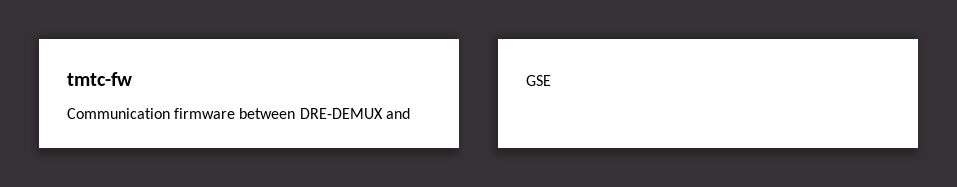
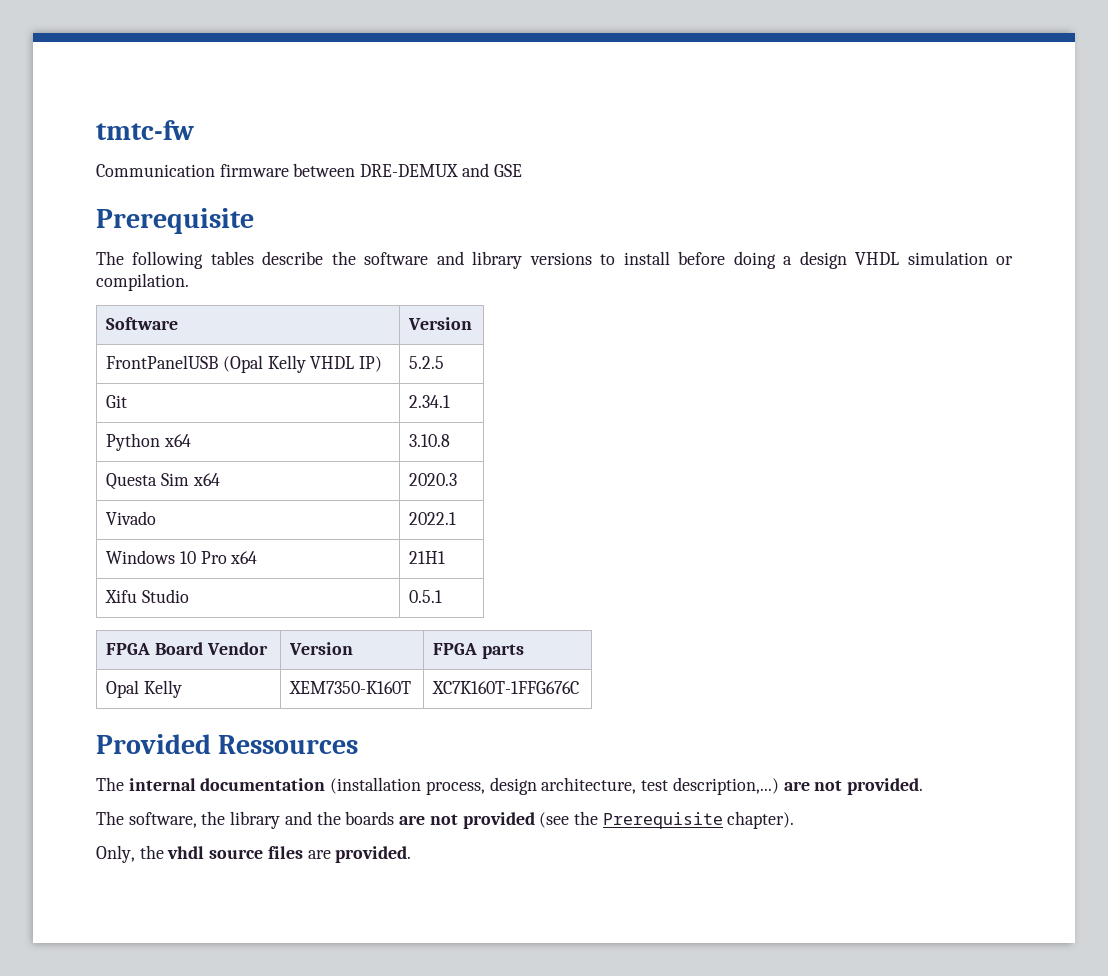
(551, 80) none -> [96,208,254,234] [96,251,1014,269] [96,273,189,291] [106,317,179,330] [408,317,473,330] [106,355,383,373] [409,356,445,369] [106,395,128,408] [409,395,451,408] [106,433,192,451] [409,434,451,447] [106,473,220,490] [409,473,458,486] [106,511,157,525] [409,512,457,525] [106,550,258,564] [409,551,446,564] [105,589,190,603] [409,590,443,603] [106,642,268,655] [289,642,354,655] [433,643,525,659] [106,680,183,698] [289,681,412,694] [432,681,580,694] [96,734,359,754] [96,777,923,795] [96,811,795,829] [96,845,412,863] // Prerequisite // The following tables describe the software and library versions to install before doing a design VHDL simulation or compilation. // Software | Version // FrontPanelUSB (Opal Kelly VHDL IP) | 5.2.5 // Git | 2.34.1 // Python x64 | 3.10.8 // Questa Sim x64 | 2020.3 // Vivado | 2022.1 // Windows 10 Pro x64 | 21H1 // Xifu Studio | 0.5.1 // FPGA Board Vendor | Version | FPGA parts // Opal Kelly | XEM7350-K160T | XC7K160T-1FFG676C // Provided Ressources // The internal documentation (installation process, design architecture, test description,...) are not provided. // The software, the library and the boards are not provided (see the Prerequisite chapter). // Only, the vhdl source files are provided.

